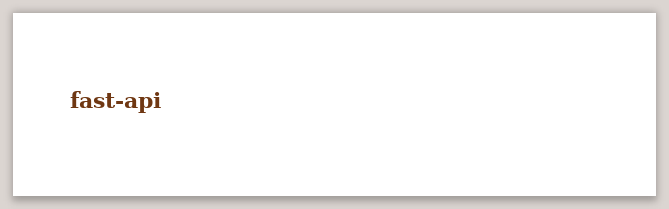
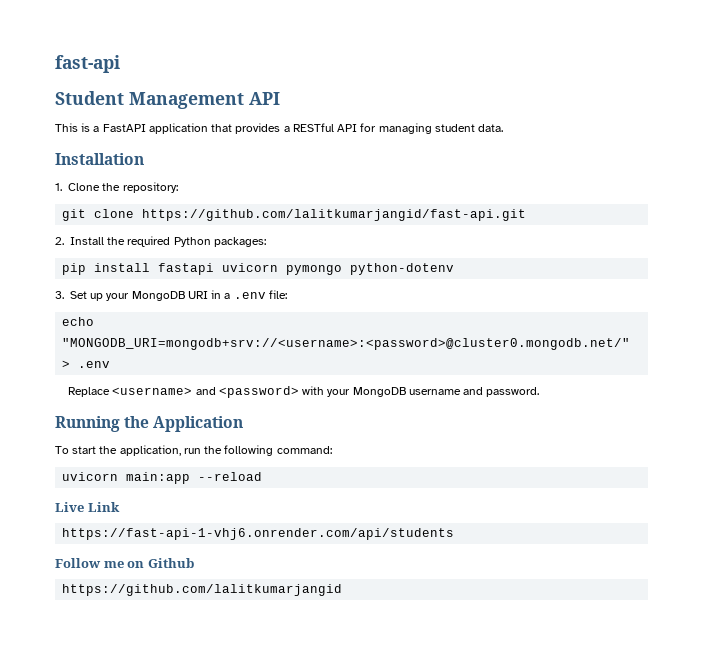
(161, 102) none -> [55,91,280,109] [55,123,504,134] [55,153,144,165] [55,182,178,193] [62,209,527,221] [55,236,266,247] [62,263,455,275] [55,290,287,301] [62,317,95,326] [62,338,631,350] [62,360,111,368] [68,386,540,398] [55,416,244,432] [55,445,332,456] [62,472,263,484] [55,502,120,512] [62,528,455,540] [55,558,194,568] [62,584,343,596] // Student Management API // This is a FastAPI application that provides a RESTful API for managing student data. // Installation // 1. Clone the repository: // git clone https://github.com/lalitkumarjangid/fast-api.git // 2. Install the required Python packages: // pip install fastapi uvicorn pymongo python-dotenv // 3. Set up your MongoDB URI in a .env file: // echo "MONGODB_URI=mongodb+srv://<username>:<password>@cluster0.mongodb.net/" > .env // Replace <username> and <password> with your MongoDB username and password. // Running the Application // To start the application, run the following command: // uvicorn main:app --reload // Live Link // https://fast-api-1-vhj6.onrender.com/api/students // Follow me on Github // https://github.com/lalitkumarjangid

